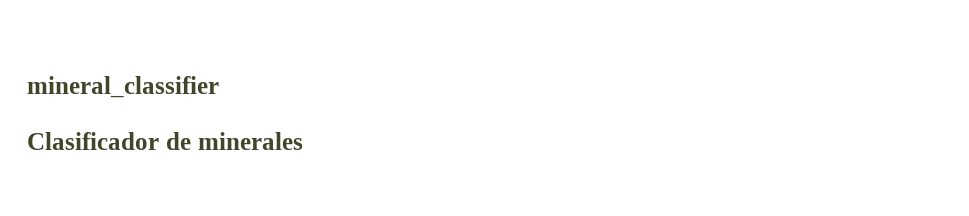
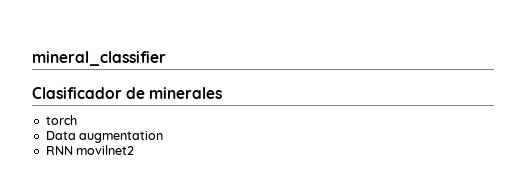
(303, 141) none -> [45,115,77,125] [45,131,164,143] [45,145,135,155] // torch // Data augmentation // RNN movilnet2

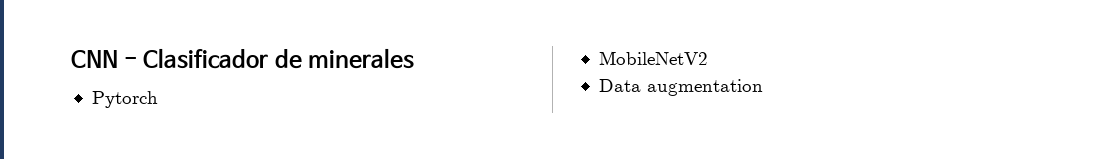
[32,51,166,66] mineral_classifier // -> [71,50,138,68] CNN -
[45,115,77,125] torch -> [91,91,158,108] [598,51,708,65] Pytorch // MobileNetV2
[45,145,135,155] // RNN movilnet2 -> (763, 87) none

